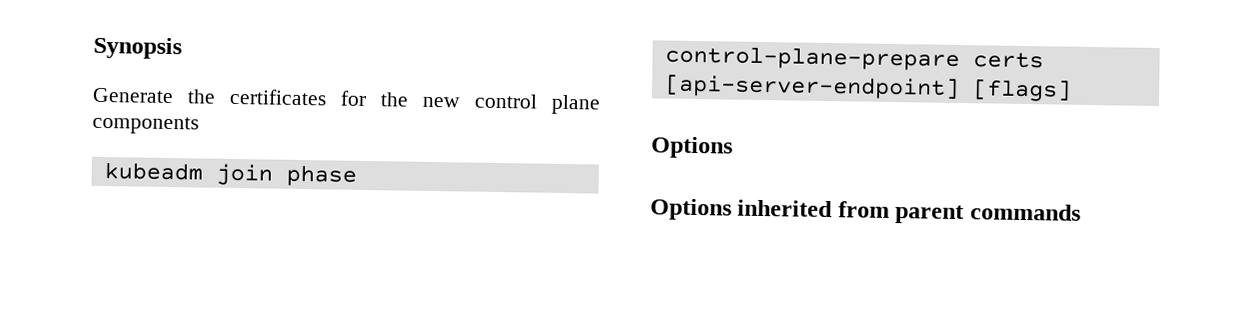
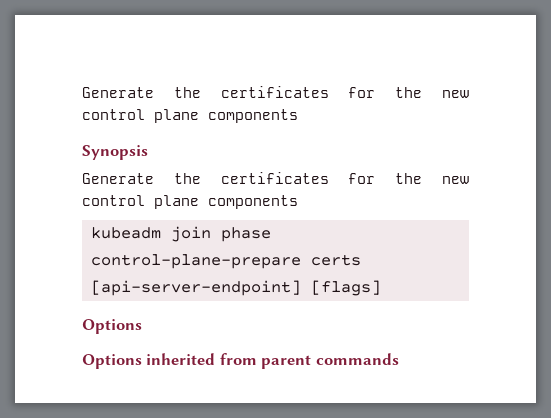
(93, 48) none -> [82,86,469,98] [82,109,298,123] Generate the certificates for the new control plane components //

